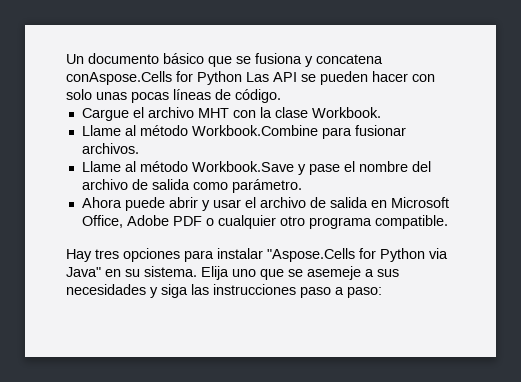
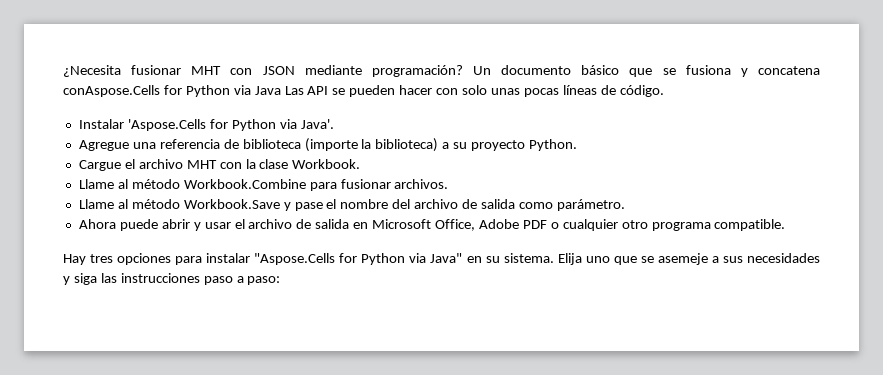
(66, 59) none -> [63,65,463,77] ¿Necesita fusionar MHT con JSON mediante programación?
(242, 78) none -> [233,85,281,95] via Java
(281, 96) none -> [78,119,334,131] [78,138,578,152] // Instalar 'Aspose.Cells for Python via Java'. // Agregue una referencia de biblioteca (importe la biblioteca) a su proyecto Python.

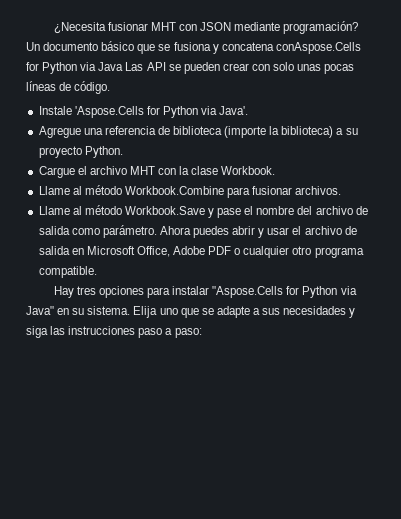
[399,85,433,95] hacer -> [222,63,249,71] crear
[78,119,124,129] Instalar -> [38,106,72,115] Instale
[78,219,158,231] // Ahora puede -> [159,226,230,238] Ahora puedes
[657,253,708,265] asemeje -> [216,306,250,318] adapte

